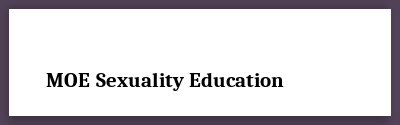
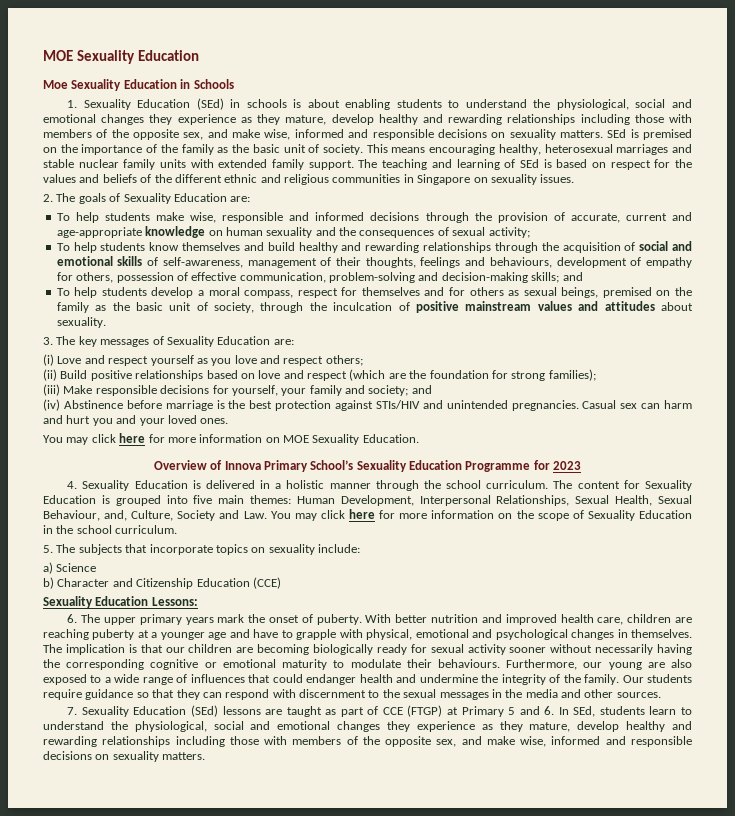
(285, 79) none -> [43,79,234,91] [67,98,692,110] [43,114,692,125] [43,129,693,140] [43,144,692,155] [43,159,693,170] [43,174,575,185] [43,193,251,204] [56,212,692,223] [56,226,530,238] [56,241,692,253] [56,256,692,268] [56,272,583,283] [56,287,693,298] [56,301,693,313] [56,317,106,328] [43,336,294,347] [43,354,363,366] [43,369,596,381] [43,384,432,396] [43,399,692,411] [43,415,229,426] [43,433,419,445] [153,460,582,472] [67,480,692,491] [43,495,692,506] [43,509,692,521] [43,525,178,534] [43,544,360,555] [43,562,97,574] [43,577,281,589] [43,596,198,608] [67,614,693,625] [43,629,693,640] [43,644,692,655] [43,659,692,670] [43,674,693,685] [43,689,661,700] [67,705,693,717] [43,721,692,732] [43,736,692,747] [43,751,206,762] // Moe Sexuality Education in Schools // 1. Sexuality Education (SEd) in schools is about enabling students to understand the physiological, social and emotional changes they experience as they mature, develop healthy and rewarding relationships including those with members of the opposite sex, and make wise, informed and responsible decisions on sexuality matters. SEd is premised on the importance of the family as the basic unit of society. This means encouraging healthy, heterosexual marriages and stable nuclear family units with extended family support. The teaching and learning of SEd is based on respect for the values and beliefs of the different ethnic and religious communities in Singapore on sexuality issues. // 2. The goals of Sexuality Education are: // To help students make wise, responsible and informed decisions through the provision of accurate, current and age-appropriate knowledge on human sexuality and the consequences of sexual activity; // To help students know themselves and build healthy and rewarding relationships through the acquisition of social and emotional skills of self-awareness, management of their thoughts, feelings and behaviours, development of empathy for others, possession of effective communication, problem-solving and decision-making skills; and // To help students develop a moral compass, respect for themselves and for others as sexual beings, premised on the family as the basic unit of society, through the inculcation of positive mainstream values and attitudes about sexuality. // 3. The key messages of Sexuality Education are: // (i) Love and respect yourself as you love and respect others; // (ii) Build positive relationships based on love and respect (which are the foundation for strong families); // (iii) Make responsible decisions for yourself, your family and society; and // (iv) Abstinence before marriage is the best protection against STIs/HIV and unintended pregnancies. Casual sex can harm and hurt you and your loved ones. // You may click here for more information on MOE Sexuality Education. // Overview of Innova Primary School’s Sexuality Education Programme for 2023 // 4. Sexuality Education is delivered in a holistic manner through the school curriculum. The content for Sexuality Education is grouped into five main themes: Human Development, Interpersonal Relationships, Sexual Health, Sexual Behaviour, and, Culture, Society and Law. You may click here for more information on the scope of Sexuality Education in the school curriculum. // 5. The subjects that incorporate topics on sexuality include: // a) Science // b) Character and Citizenship Education (CCE) // Sexuality Education Lessons: // 6. The upper primary years mark the onset of puberty. With better nutrition and improved health care, children are reaching puberty at a younger age and have to grapple with physical, emotional and psychological changes in themselves. The implication is that our children are becoming biologically ready for sexual activity sooner without necessarily having the corresponding cognitive or emotional maturity to modulate their behaviours. Furthermore, our young are also exposed to a wide range of influences that could endanger health and undermine the integrity of the family. Our students require guidance so that they can respond with discernment to the sexual messages in the media and other sources. // 7. Sexuality Education (SEd) lessons are taught as part of CCE (FTGP) at Primary 5 and 6. In SEd, students learn to understand the physiological, social and emotional changes they experience as they mature, develop healthy and rewarding relationships including those with members of the opposite sex, and make wise, informed and responsible decisions on sexuality matters.

